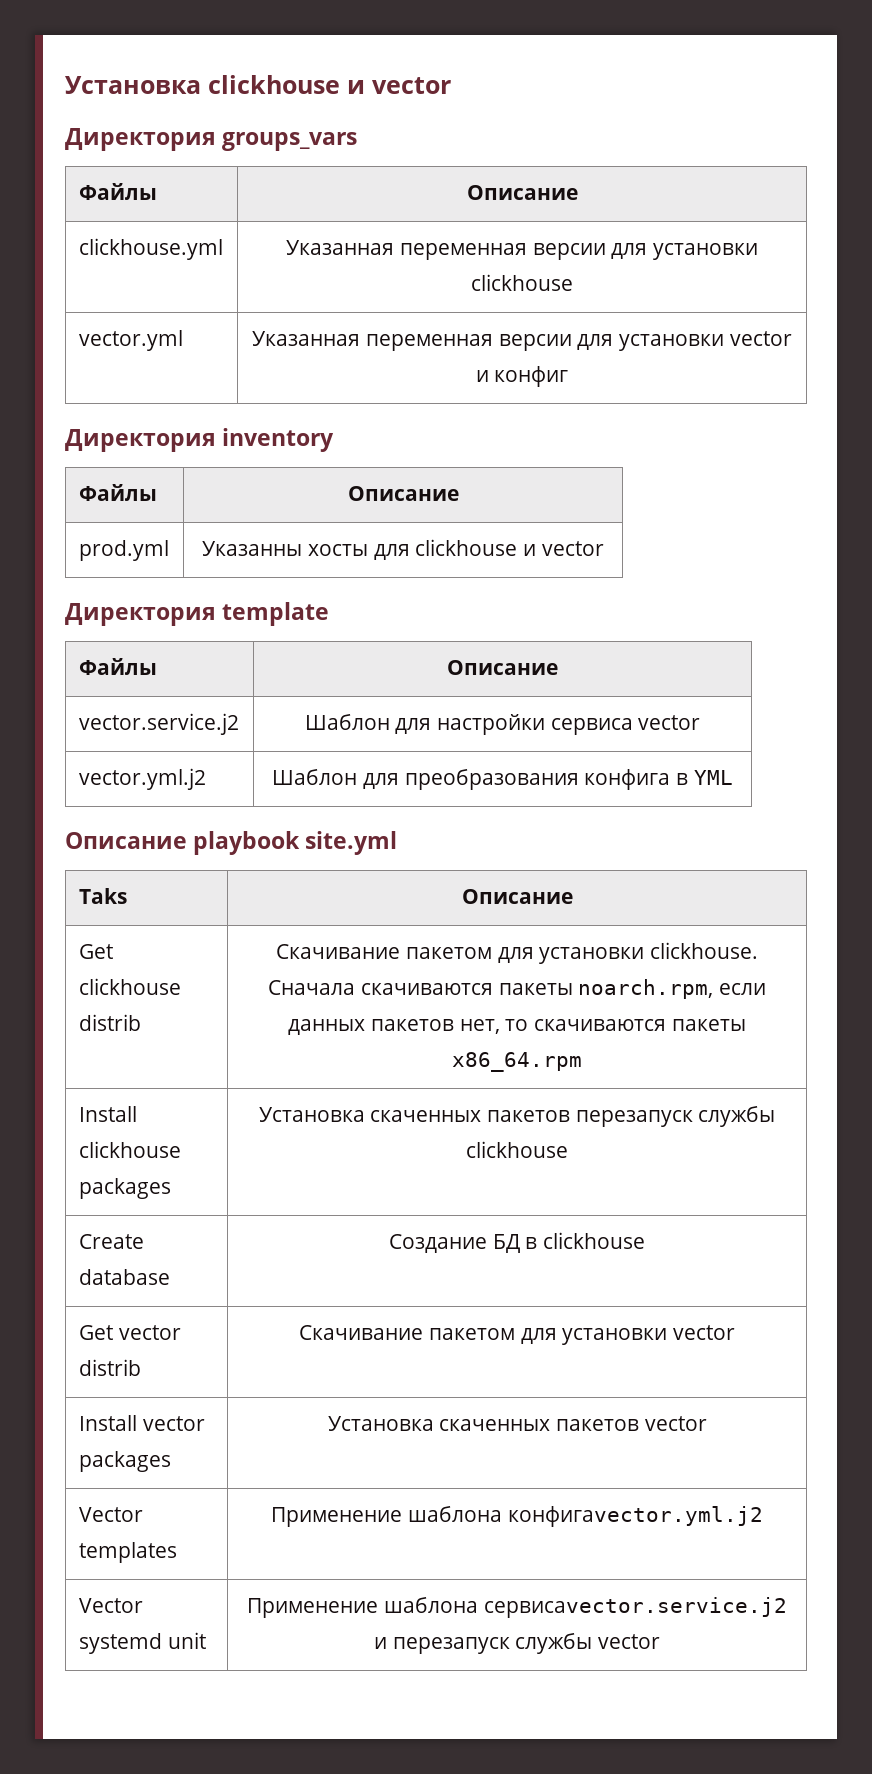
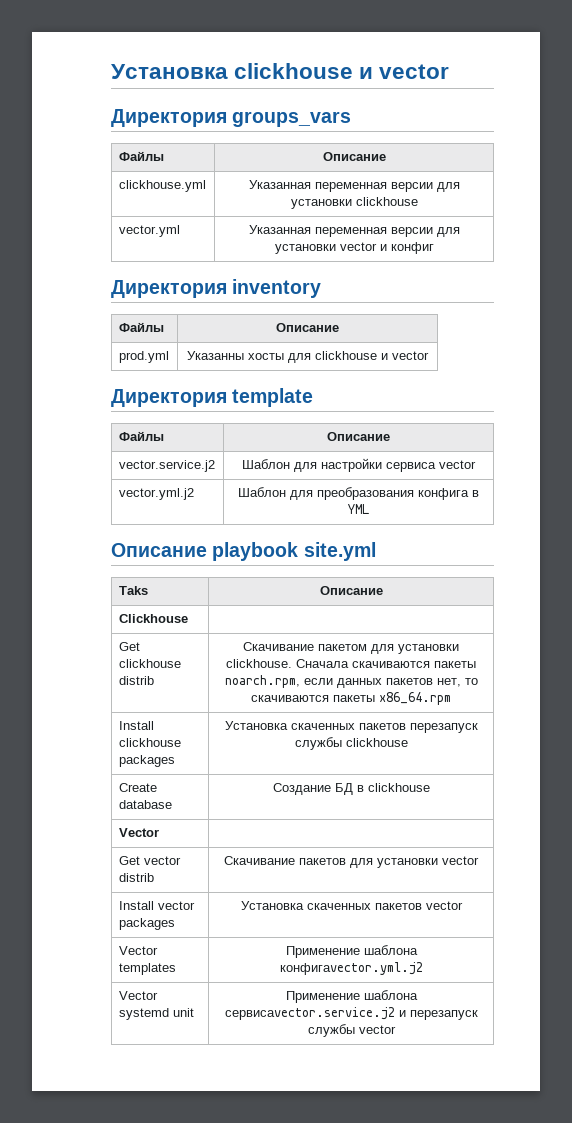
(573, 896) none -> [118,614,188,623] // Clickhouse |
(646, 1240) none -> [118,828,159,837] // Vector |
[428,1328,515,1340] пакетом -> [299,858,346,865] пакетов

